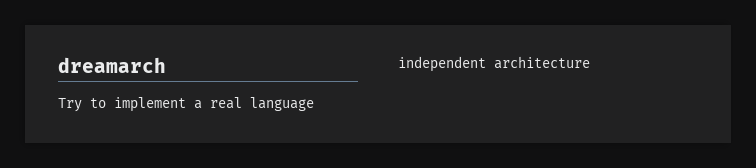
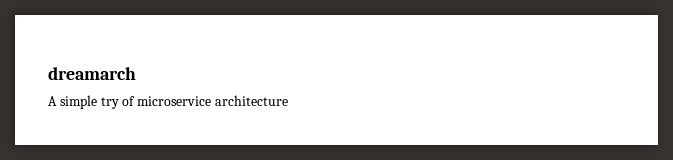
[58,97,314,112] [398,56,486,72] Try to implement a real language independent -> [48,95,212,109] A simple try of microservice

